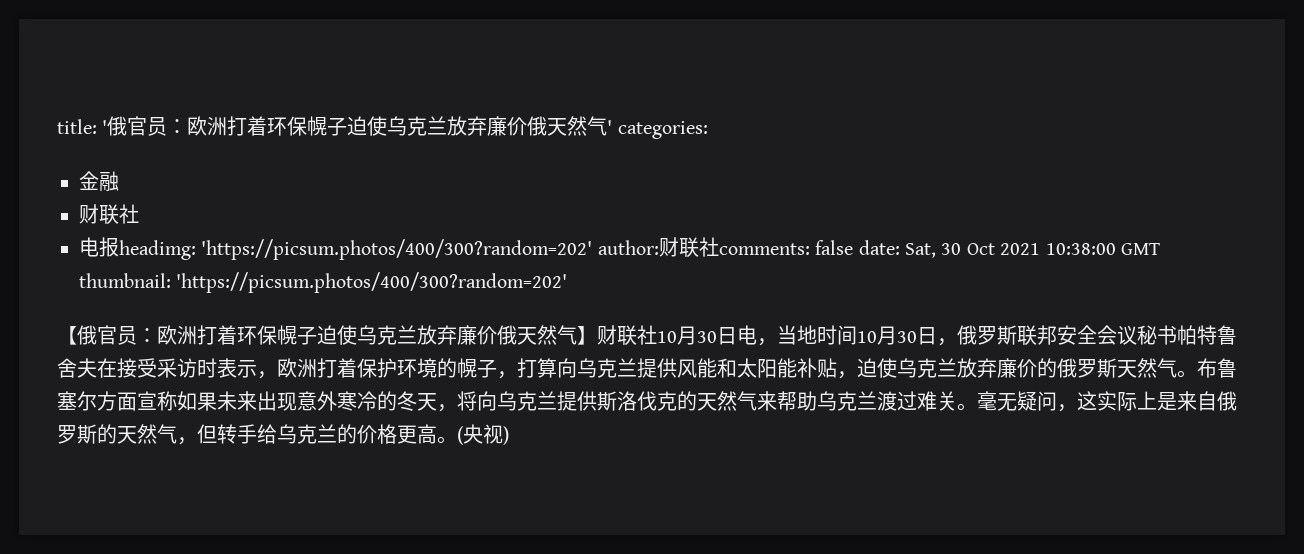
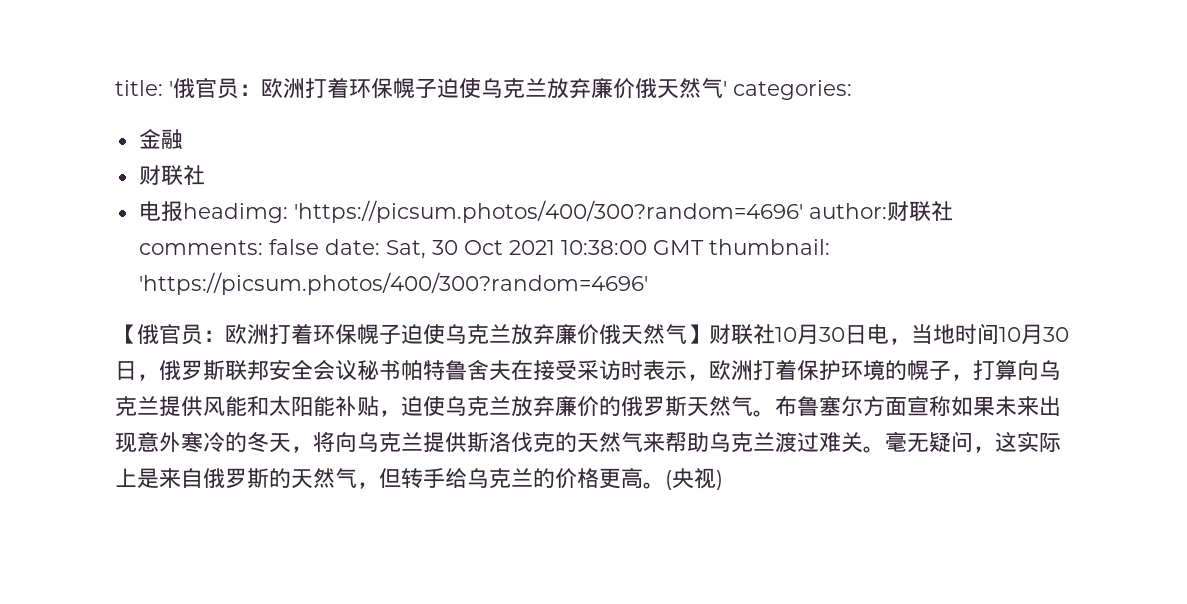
[201,239,593,260] 'https://picsum.photos/400/300?random=202' -> [293,200,803,223] 'https://picsum.photos/400/300?random=4696'
[176,272,568,293] 'https://picsum.photos/400/300?random=202' -> [138,272,648,295] 'https://picsum.photos/400/300?random=4696'

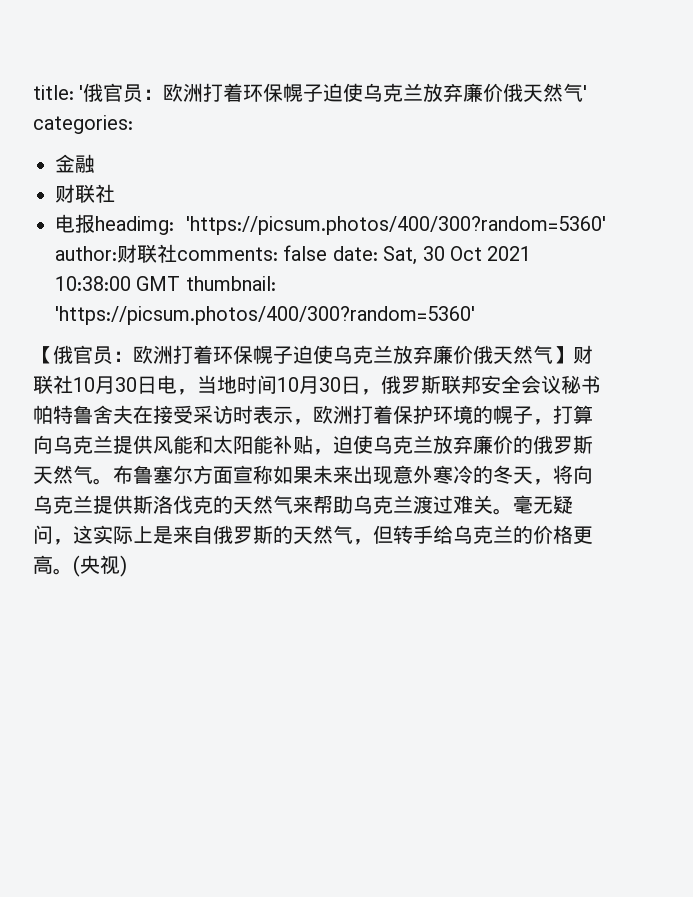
[293,200,803,223] 'https://picsum.photos/400/300?random=4696' -> [186,216,606,235] 'https://picsum.photos/400/300?random=5360'
[138,272,648,295] 'https://picsum.photos/400/300?random=4696' -> [55,306,475,325] 'https://picsum.photos/400/300?random=5360'

